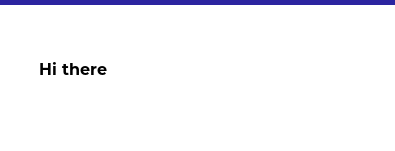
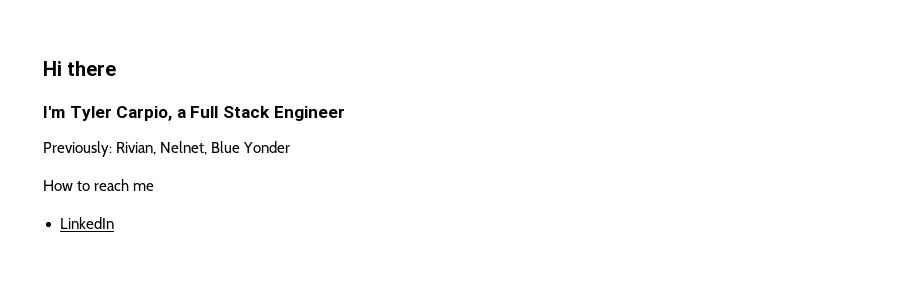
(107, 69) none -> [43,106,345,121] [43,141,291,157] [43,179,155,191] [59,217,114,229] // I'm Tyler Carpio, a Full Stack Engineer // Previously: Rivian, Nelnet, Blue Yonder // How to reach me // LinkedIn

